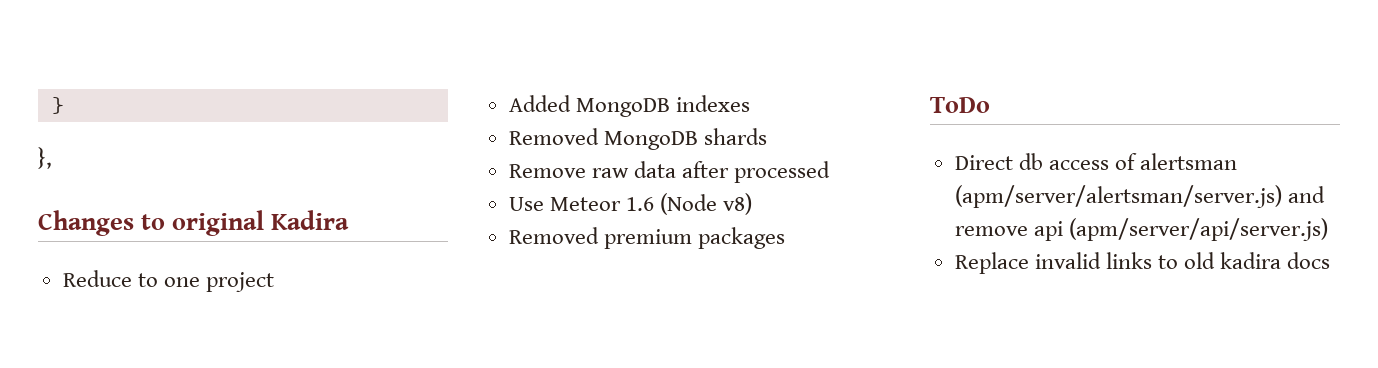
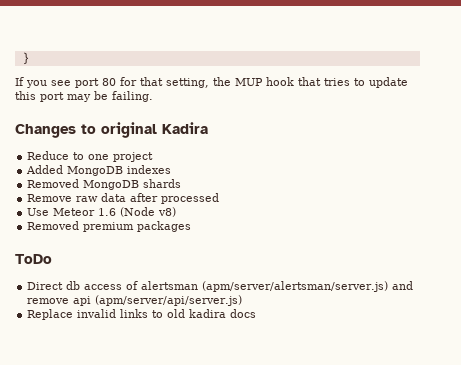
[38,147,52,169] }, -> [15,77,408,88] [15,91,153,102] If you see port 80 for that setting, the MUP hook that tries to update this port may be failing.

